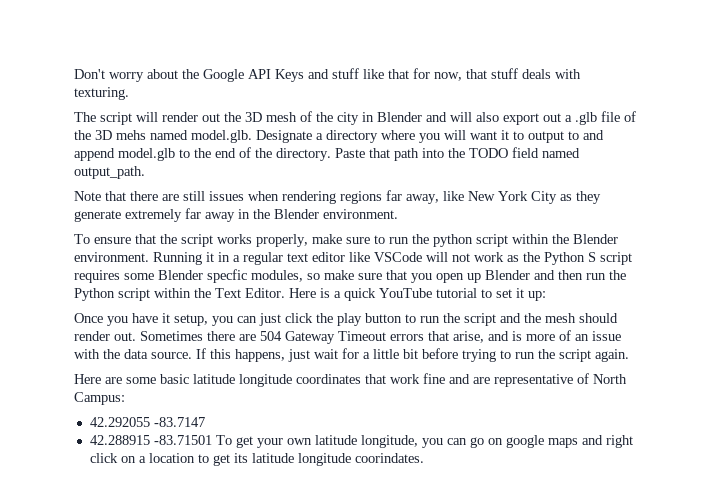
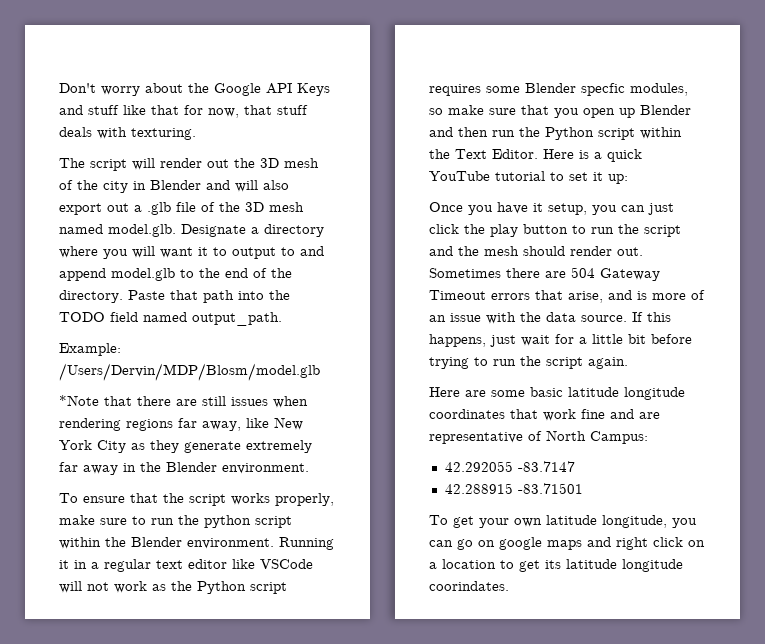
[116,130,146,140] mehs -> [269,202,304,212] mesh
[74,191,101,201] Note -> [59,343,121,356] [59,363,320,381] [59,395,99,406] Example: /Users/Dervin/MDP/Blosm/model.glb // *Note
[588,252,596,262] S -> (246, 587) none
(212, 440) none -> (583, 488) //

